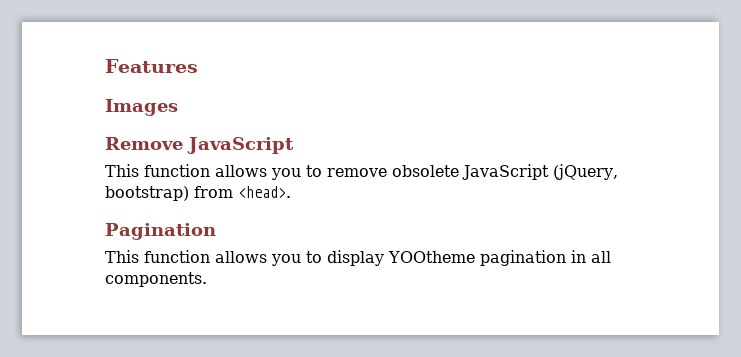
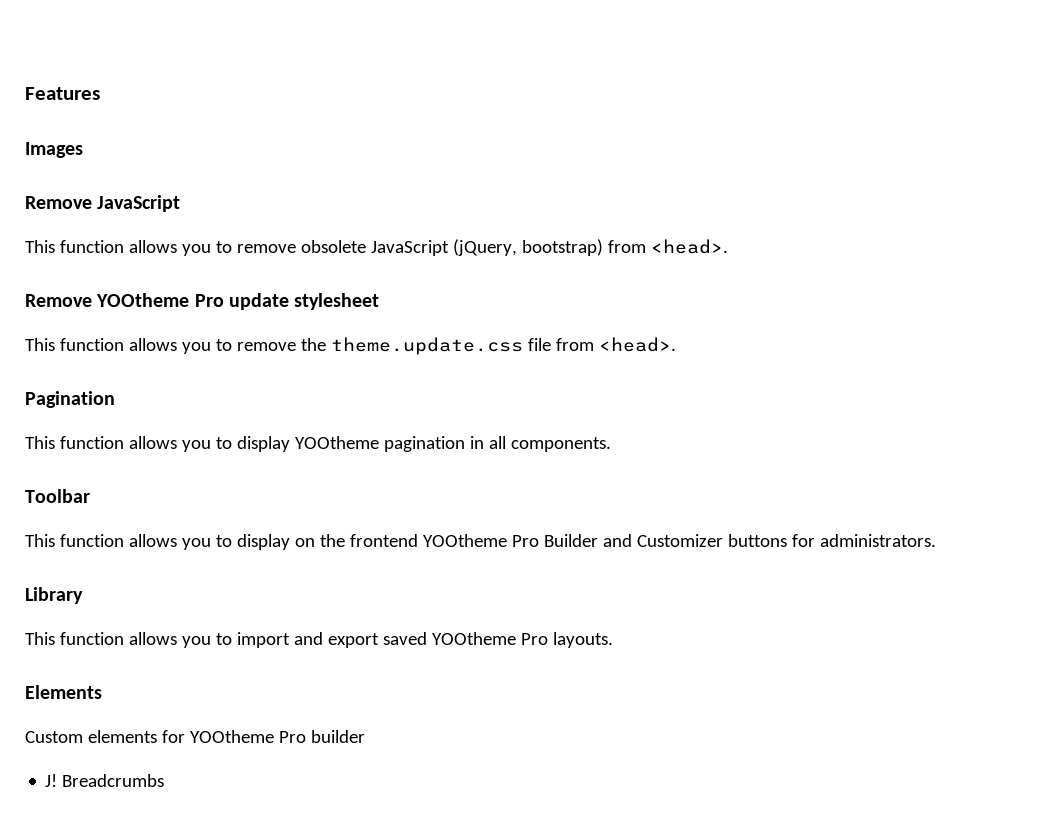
(291, 192) none -> [25,293,380,310] [25,337,676,355] // Remove YOOtheme Pro update stylesheet // This function allows you to remove the theme.update.css file from <head>.
(207, 279) none -> [25,489,90,503] [25,534,936,550] [25,587,83,604] [25,632,613,648] [25,685,102,699] [25,730,365,743] [45,774,165,787] // Toolbar // This function allows you to display on the frontend YOOtheme Pro Builder and Customizer buttons for administrators. // Library // This function allows you to import and export saved YOOtheme Pro layouts. // Elements // Custom elements for YOOtheme Pro builder // J! Breadcrumbs

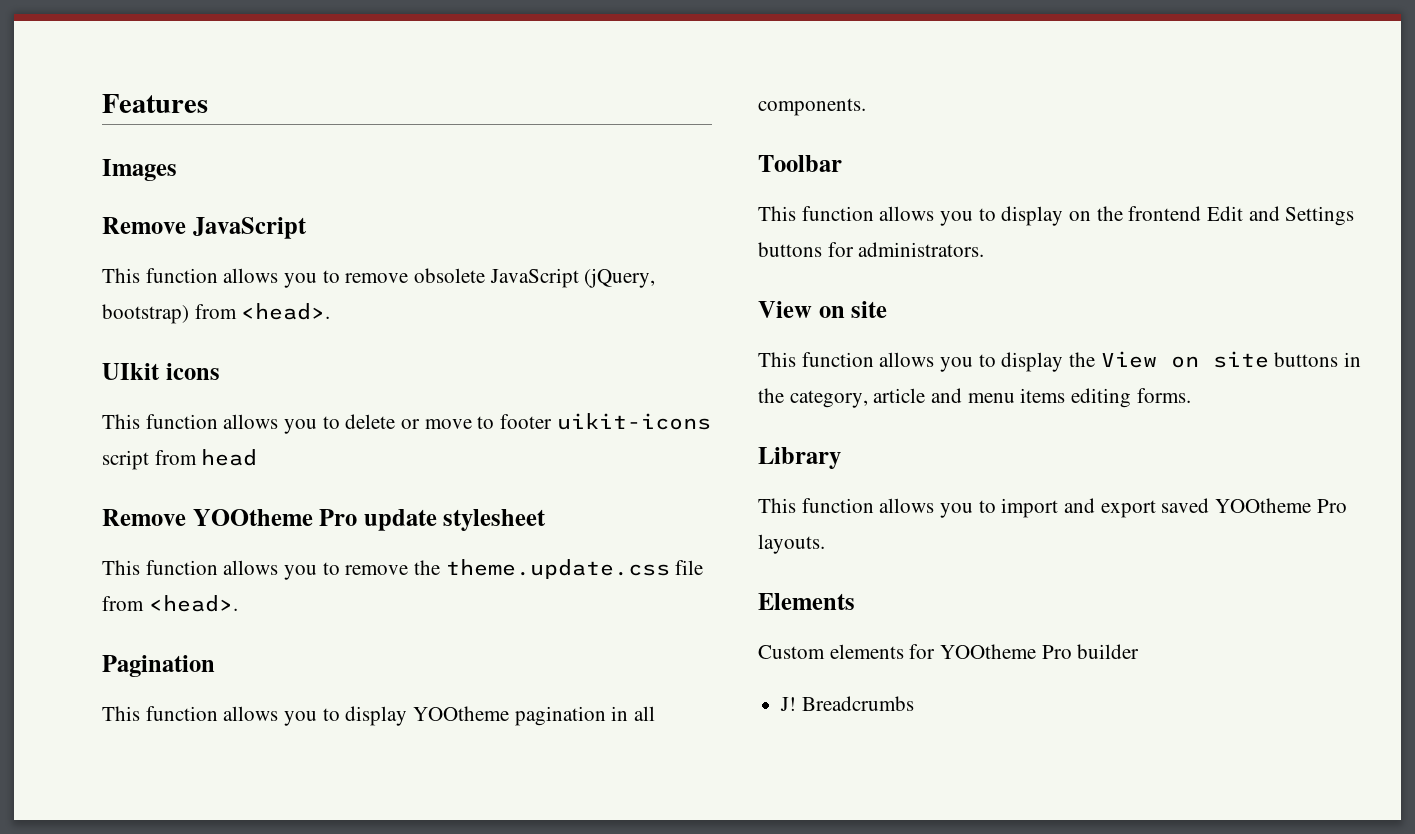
(728, 246) none -> [102,363,220,380] [102,413,711,434] [102,449,258,470] // UIkit icons // This function allows you to delete or move to footer uikit-icons script from head
[422,534,936,547] YOOtheme Pro Builder and Customizer buttons for administrators. -> [1207,206,1355,226] [758,242,985,257] [758,301,888,318] [758,351,1362,372] [758,388,1191,408] Edit and Settings buttons for administrators. // View on site // This function allows you to display the View on site buttons in the category, article and menu items editing forms.

